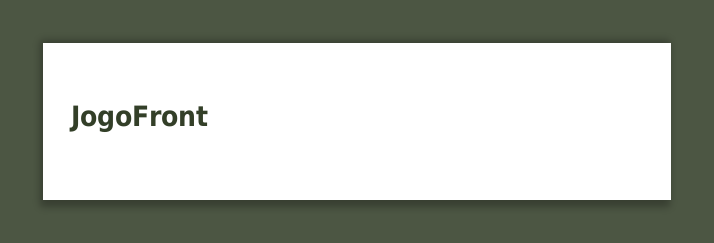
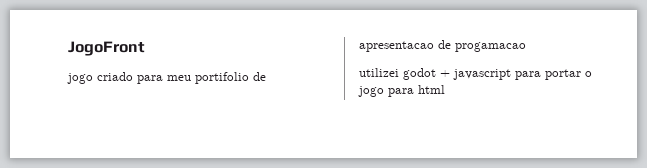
(208, 119) none -> [67,72,266,84] [359,40,526,52] [359,68,592,80] [358,85,445,97] // jogo criado para meu portifolio de apresentacao de progamacao // utilizei godot + javascript para portar o jogo para html

